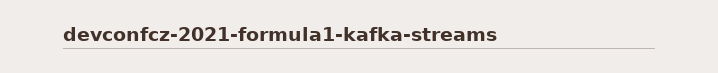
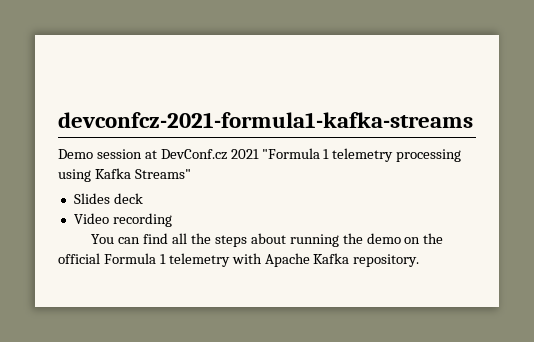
(497, 34) none -> [58,148,462,162] [58,168,191,182] [73,193,143,204] [73,213,172,227] [91,233,444,247] [58,253,420,267] // Demo session at DevConf.cz 2021 "Formula 1 telemetry processing using Kafka Streams" // Slides deck // Video recording // You can find all the steps about running the demo on the official Formula 1 telemetry with Apache Kafka repository.

